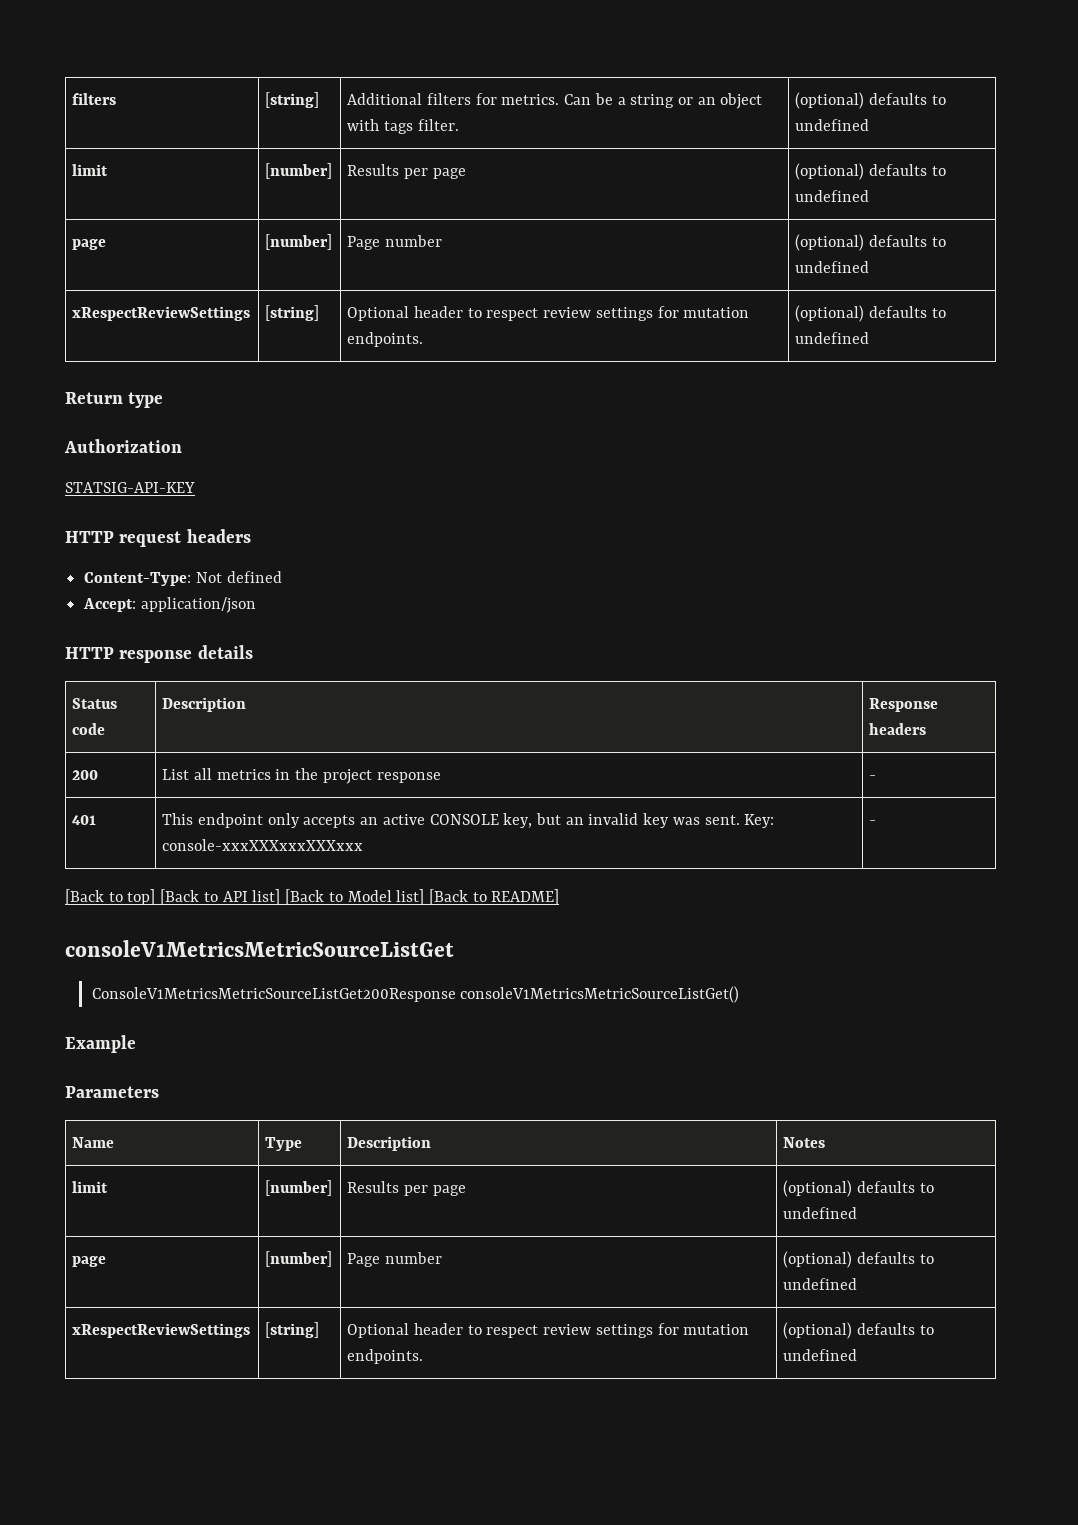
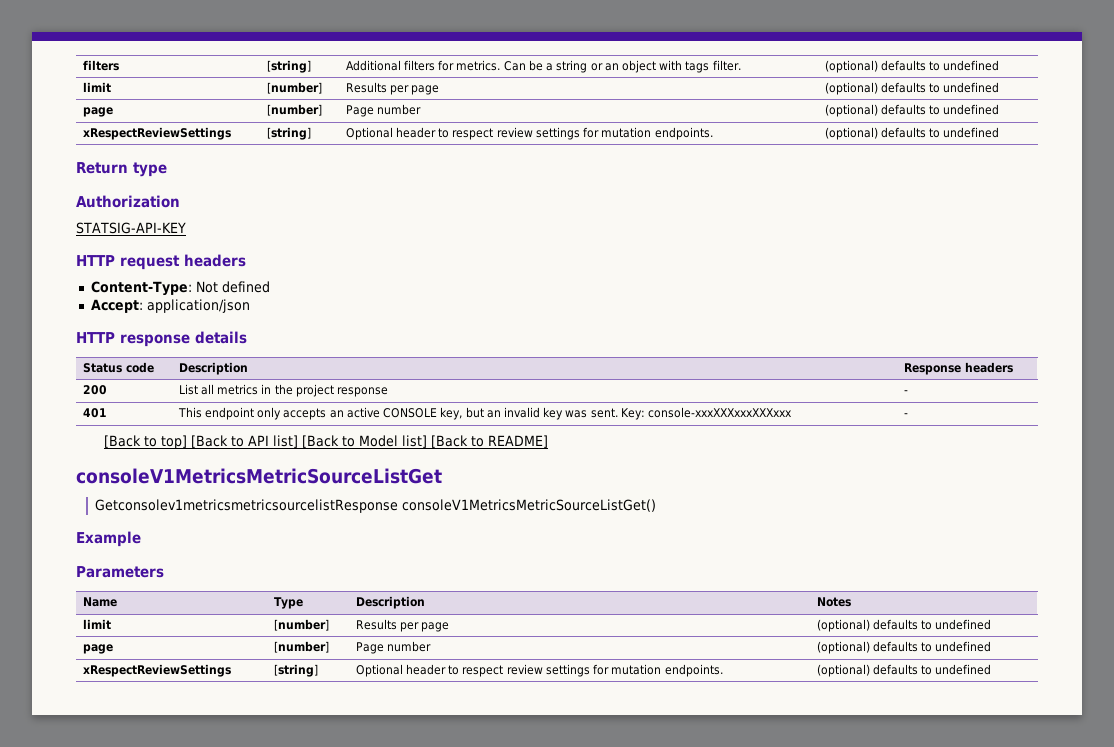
[91,987,456,1002] ConsoleV1MetricsMetricSourceListGet200Response -> [95,499,399,513] Getconsolev1metricsmetricsourcelistResponse

